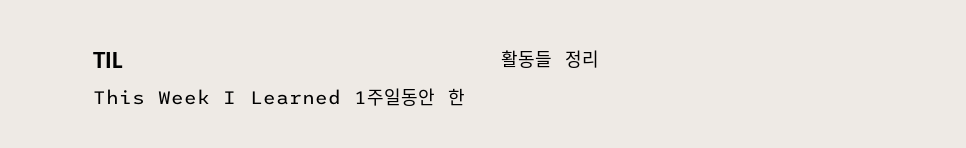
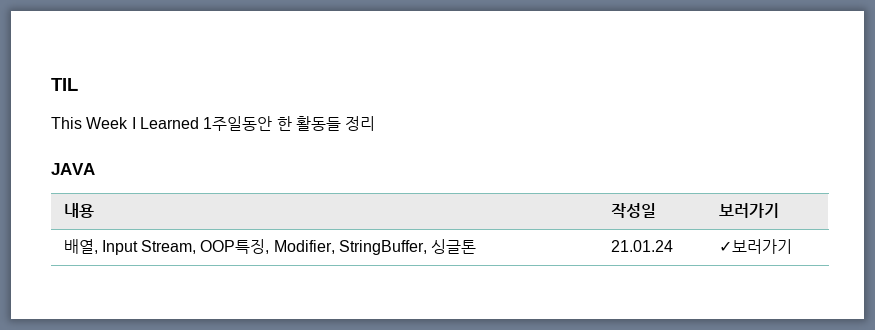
(599, 59) none -> [51,163,95,175] [63,203,94,218] [610,203,656,218] [718,203,779,218] [63,239,477,255] [610,240,673,252] [718,239,792,254] // JAVA // 내용 | 작성일 | 보러가기 // 배열, Input Stream, OOP특징, Modifier, StringBuffer, 싱글톤 | 21.01.24 | ✓보러가기

